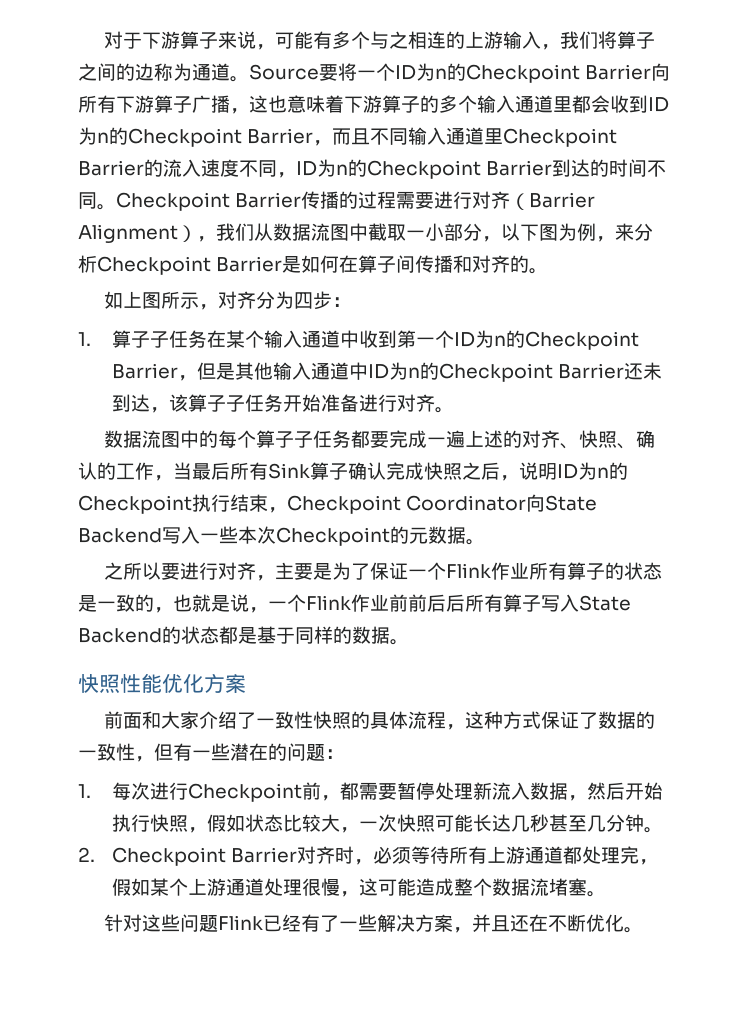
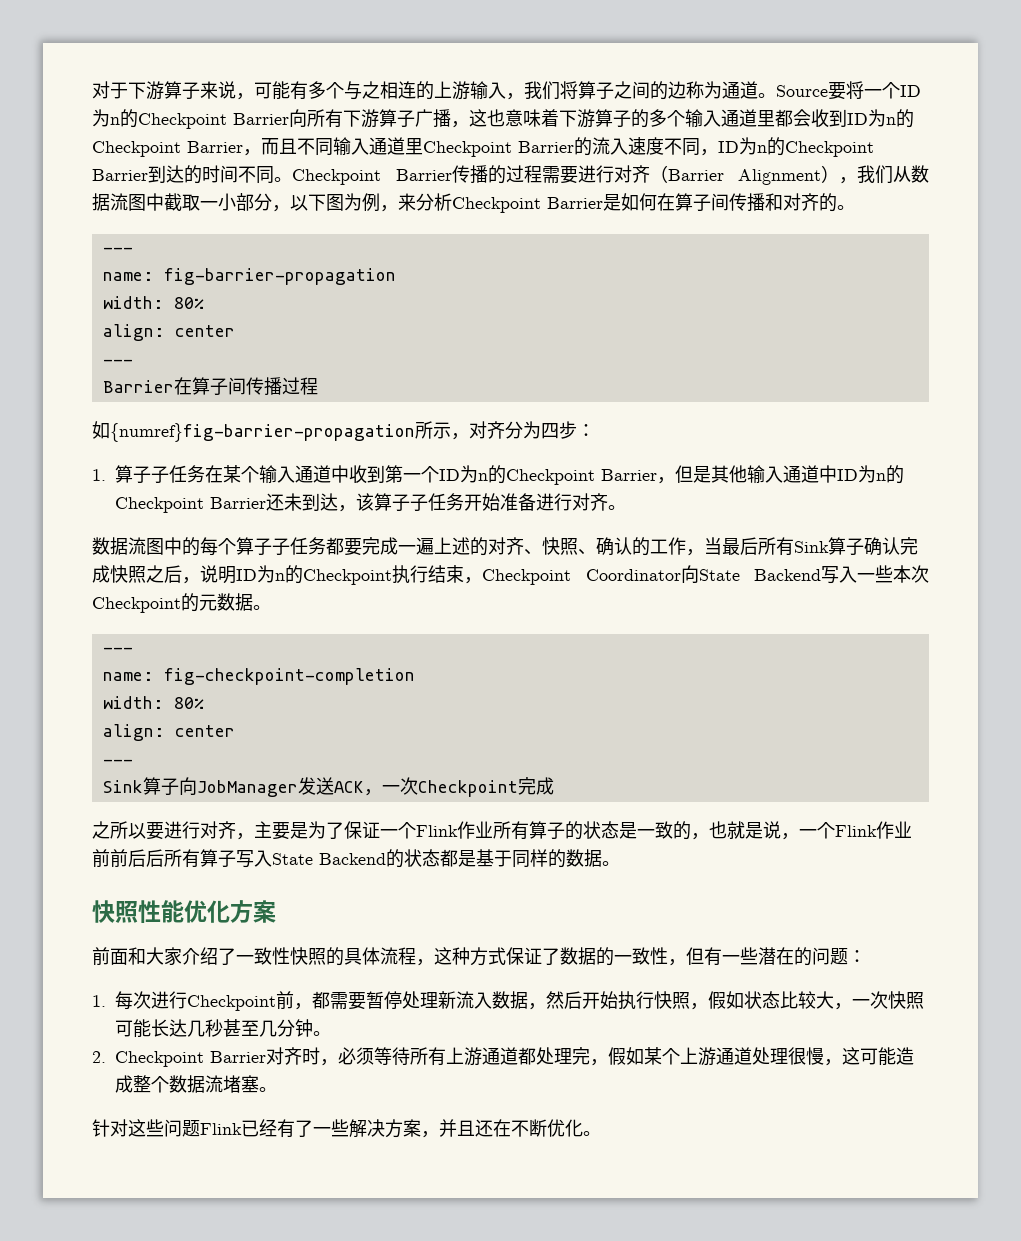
[103,291,161,309] // 如上图 -> [102,247,133,253] [102,268,396,285] [102,296,204,309] [102,324,235,341] [102,359,133,365] [102,377,318,396] [92,421,415,442] // --- // name: fig-barrier-propagation // width: 80% // align: center // --- // Barrier在算子间传播过程 // 如{numref}fig-barrier-propagation
(485, 542) none -> [102,647,133,653] [102,668,415,685] [102,696,204,709] [102,724,235,741] [102,759,133,765] [102,777,554,797] // --- // name: fig-checkpoint-completion // width: 80% // align: center // --- // Sink算子向JobManager发送ACK，一次Checkpoint完成

